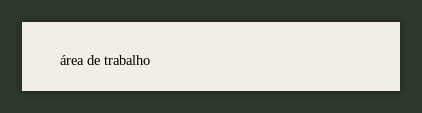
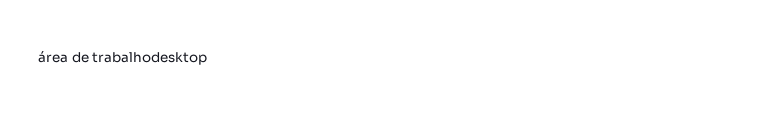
[104,55,150,65] trabalho -> [92,52,208,65] trabalhodesktop

